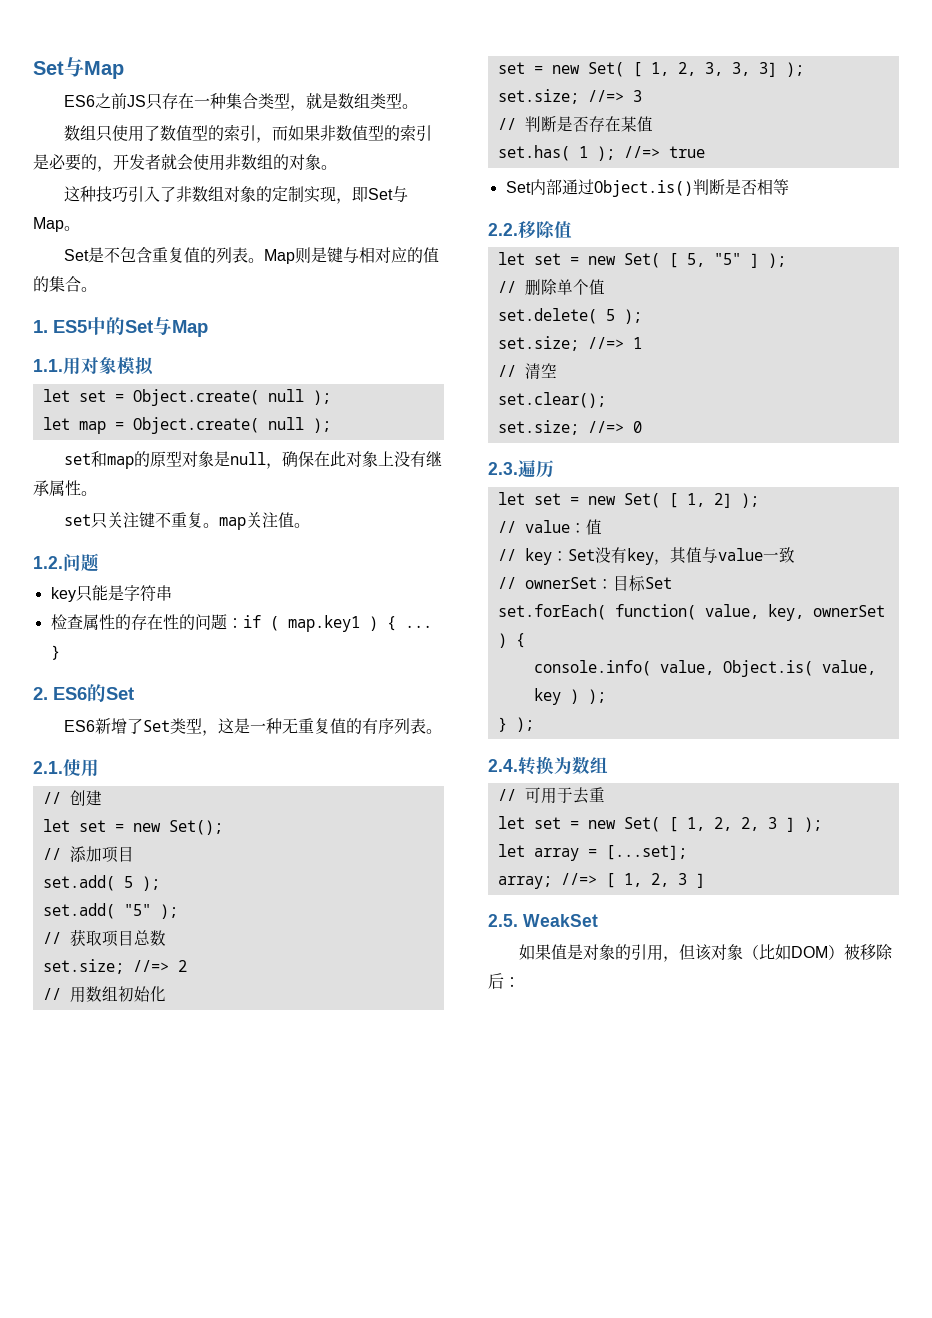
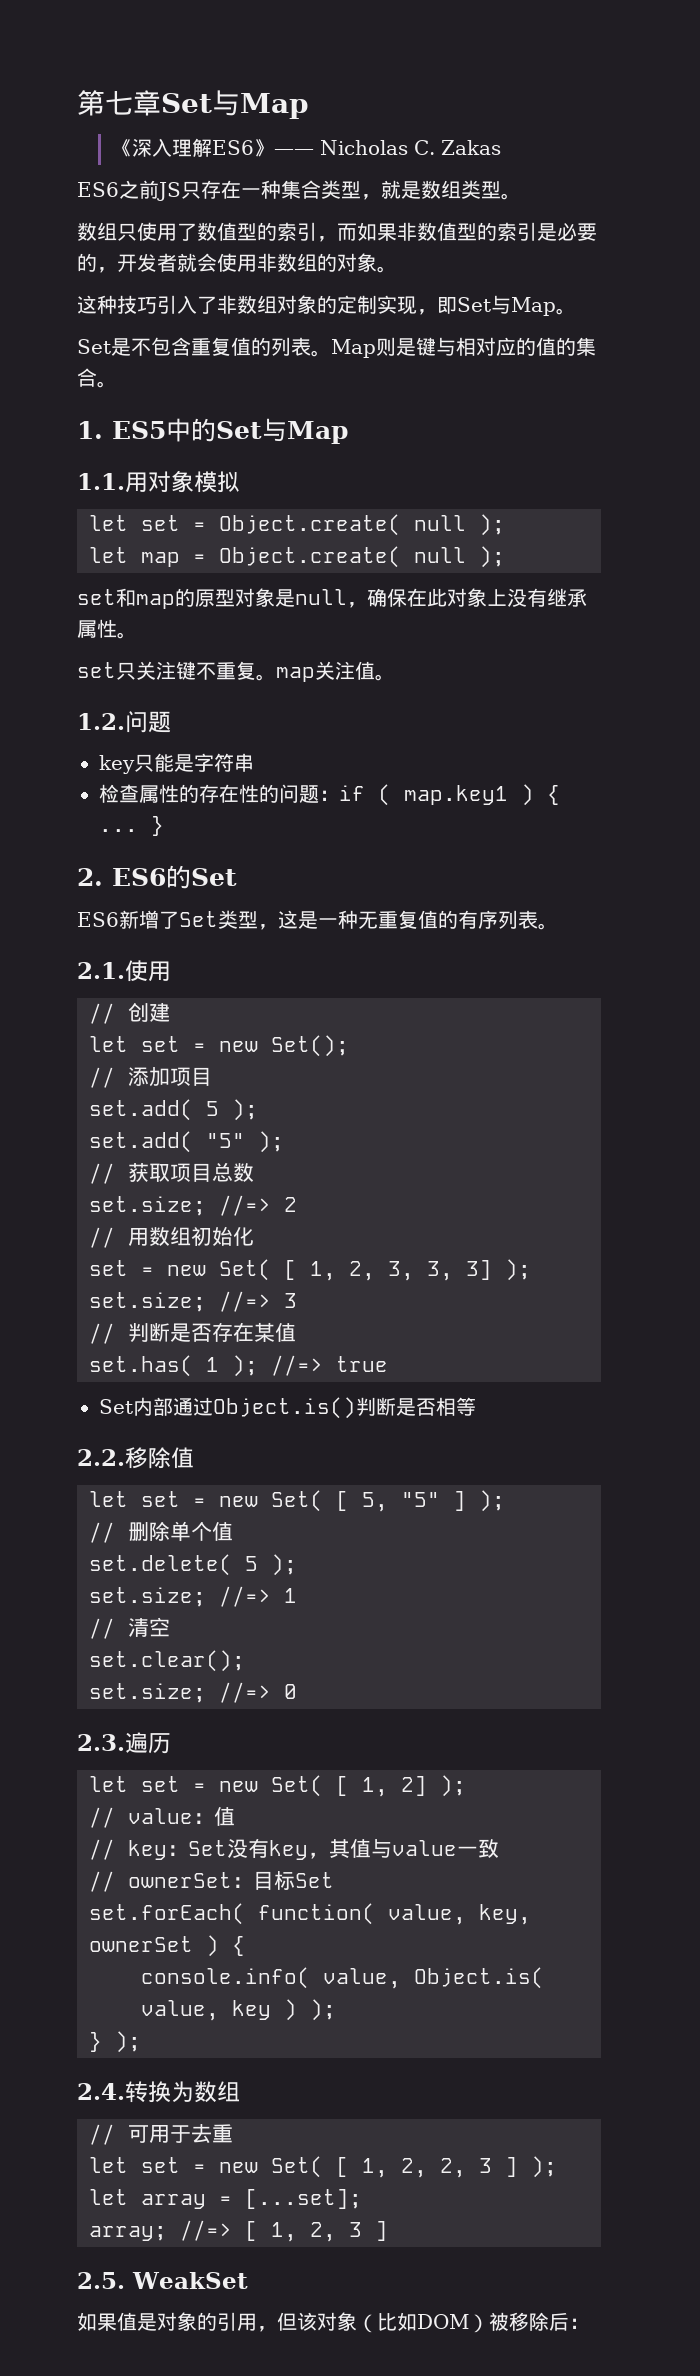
[33,57,124,79] Set与Map -> [77,90,309,119] [111,138,501,157] 第七章Set与Map // 《深入理解ES6》—— Nicholas C. Zakas

